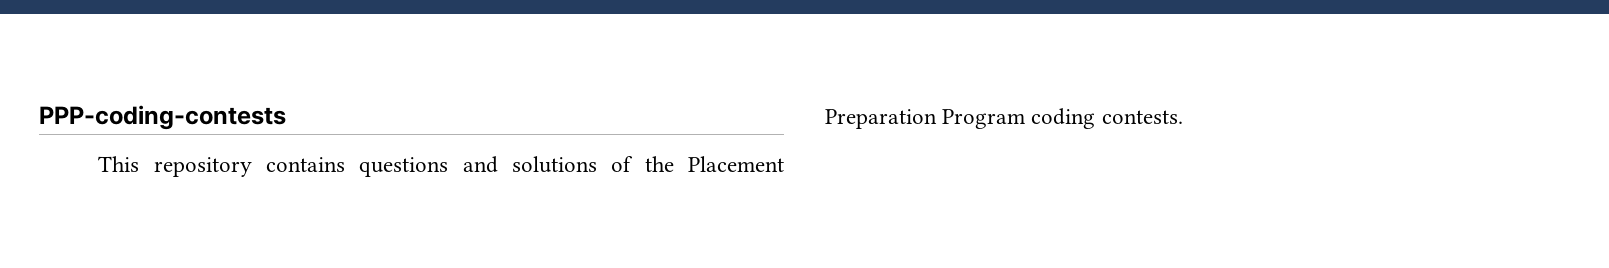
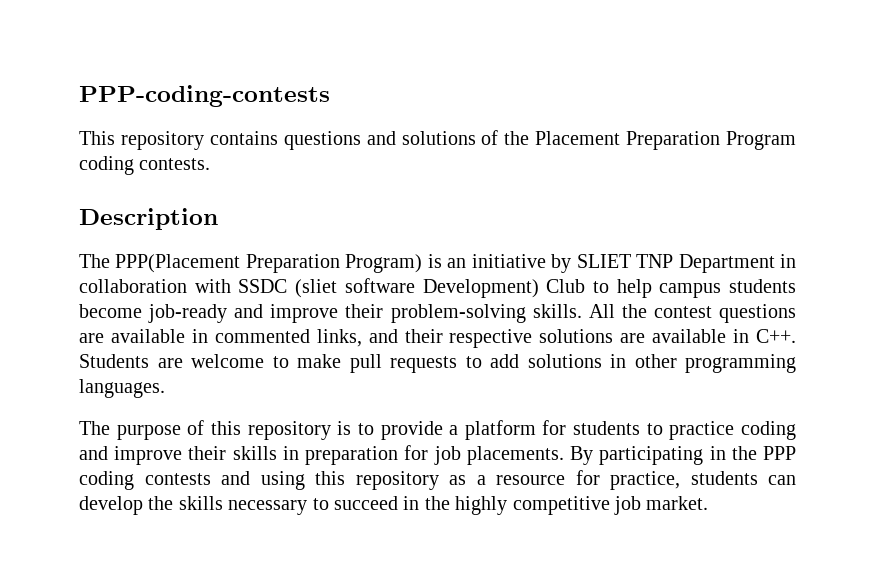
(1183, 117) none -> [79,208,218,230] [79,254,796,273] [79,278,797,298] [79,304,797,323] [79,329,796,348] [79,354,796,373] [79,379,165,398] [79,420,796,440] [79,445,797,465] [79,470,796,490] [79,496,709,515] // Description // The PPP(Placement Preparation Program) is an initiative by SLIET TNP Department in collaboration with SSDC (sliet software Development) Club to help campus students become job-ready and improve their problem-solving skills. All the contest questions are available in commented links, and their respective solutions are available in C++. Students are welcome to make pull requests to add solutions in other programming languages. // The purpose of this repository is to provide a platform for students to practice coding and improve their skills in preparation for job placements. By participating in the PPP coding contests and using this repository as a resource for practice, students can develop the skills necessary to succeed in the highly competitive job market.

